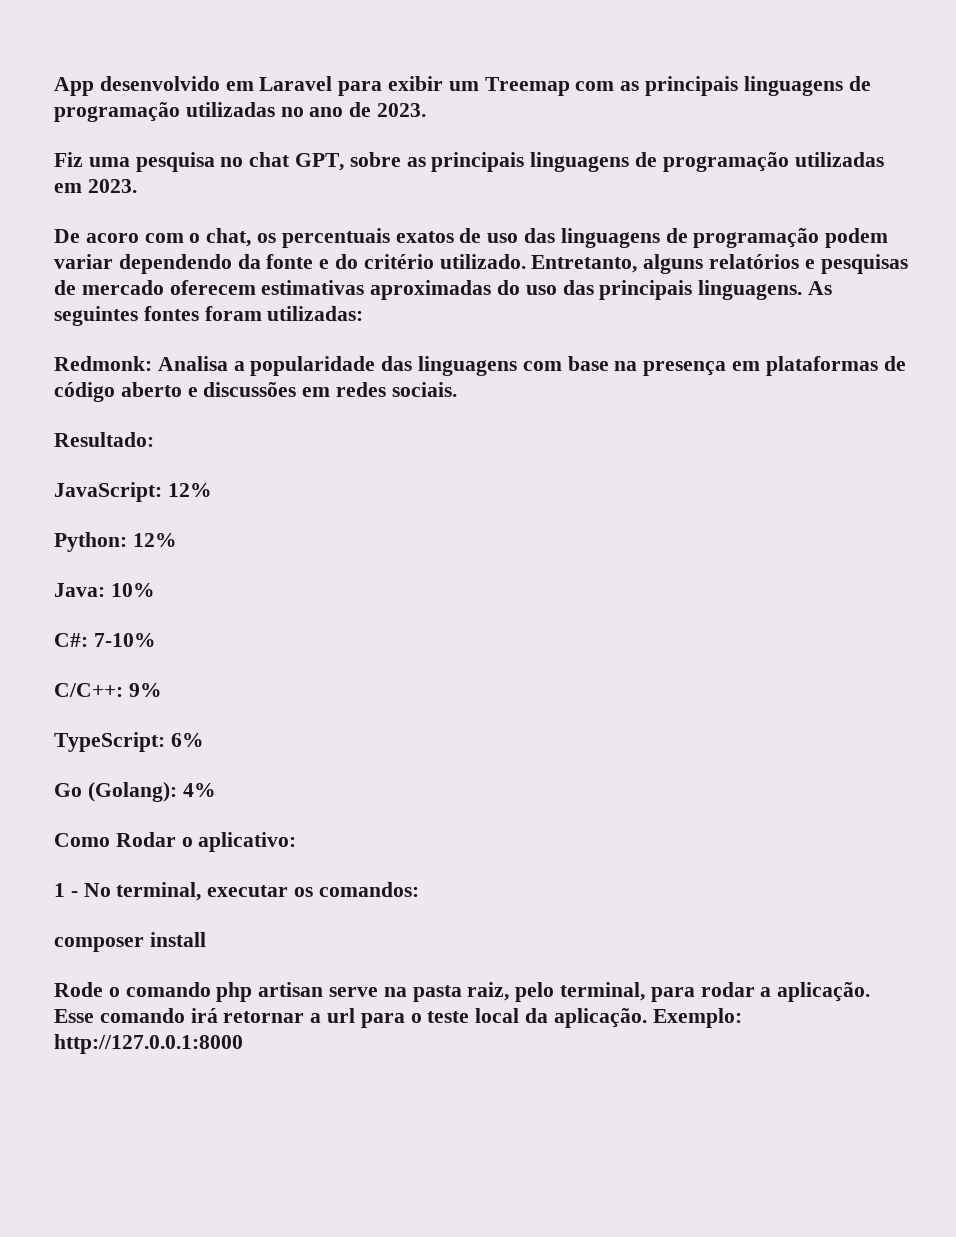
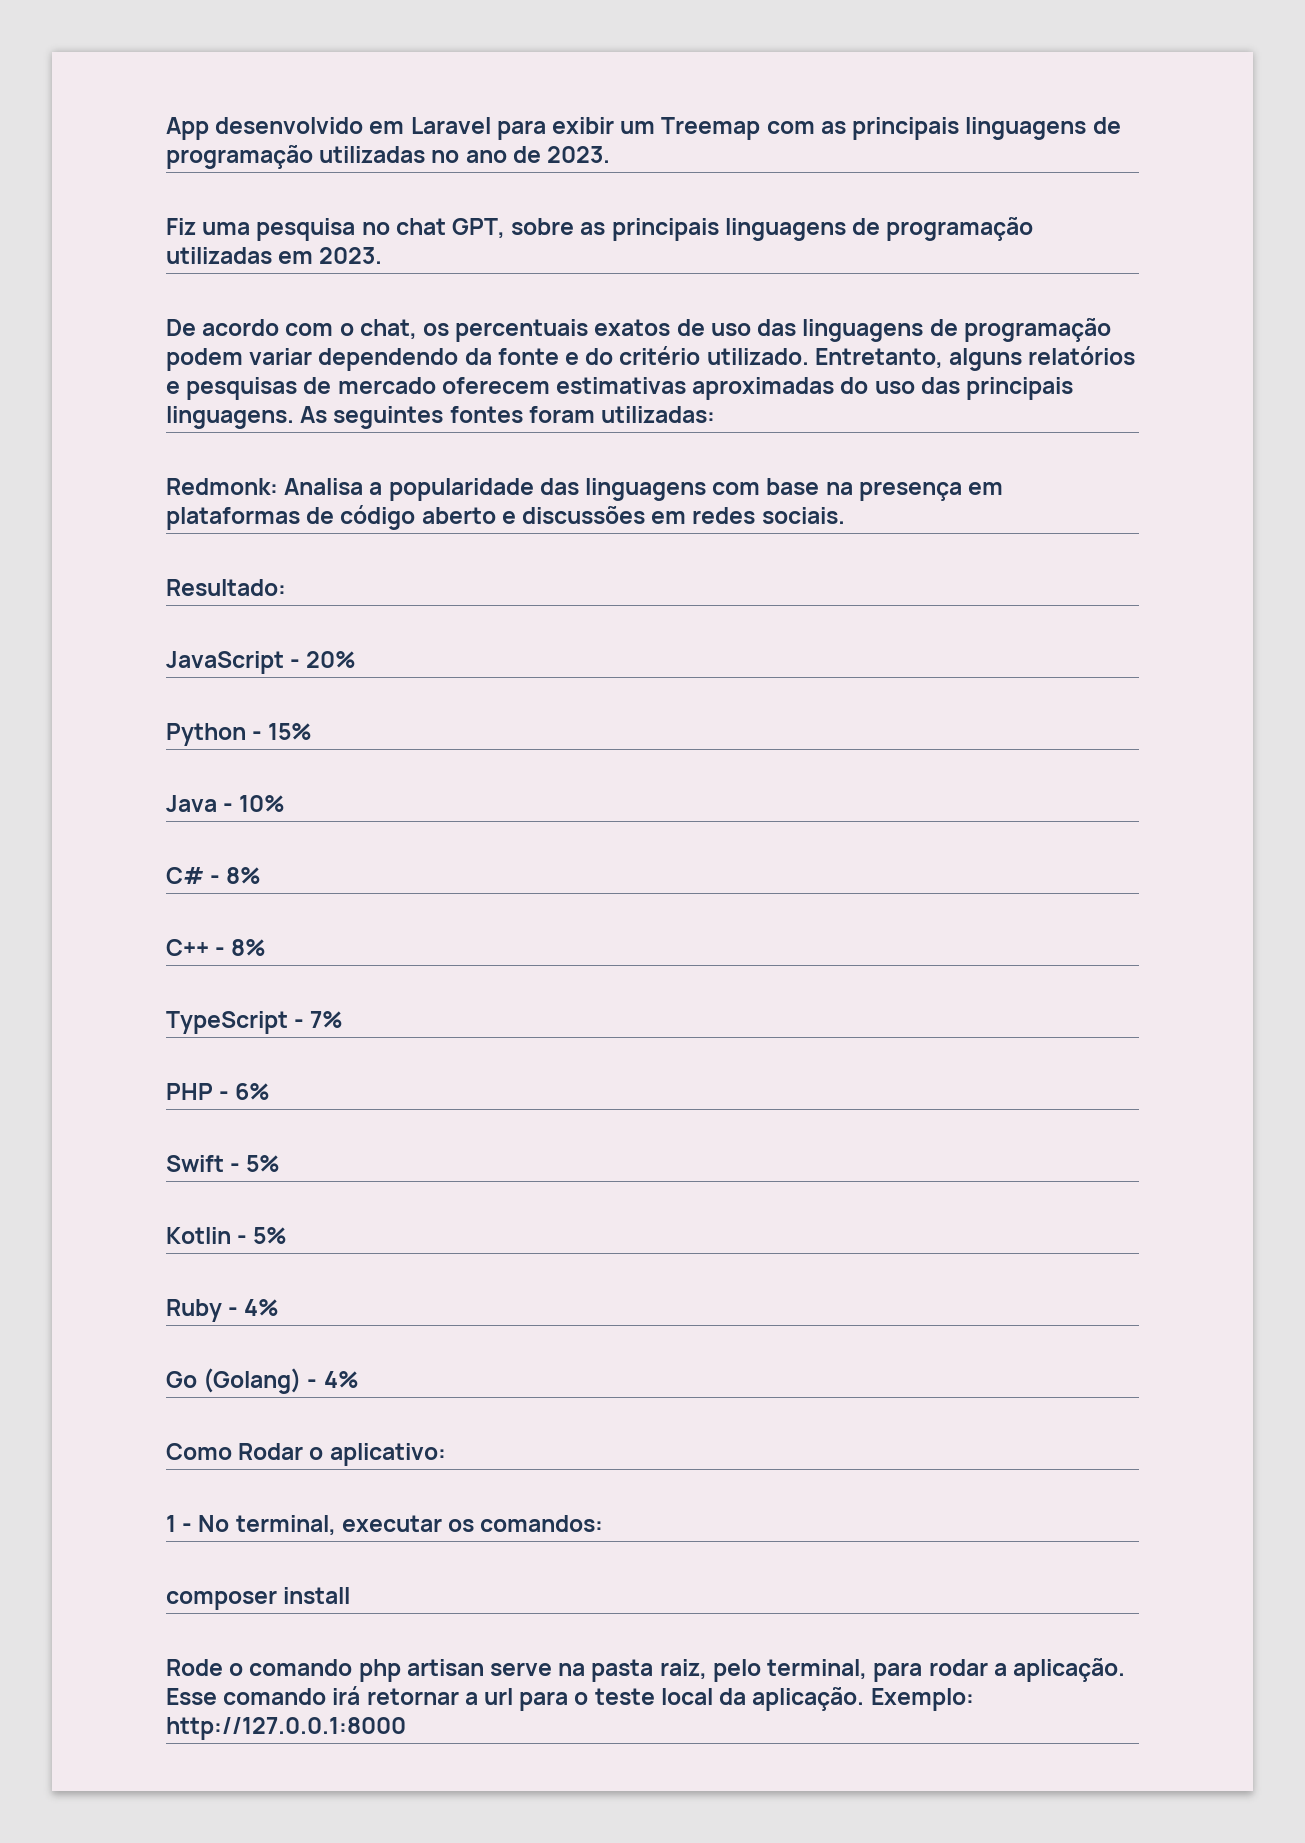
[85,233,139,243] acoro -> [202,319,280,336] acordo
[54,482,212,502] [54,532,177,552] [54,583,155,597] [54,633,156,647] [54,683,162,697] [54,732,204,752] JavaScript: 12% // Python: 12% // Java: 10% // C#: 7-10% // C/C++: 9% // TypeScript: 6% -> [166,651,357,674] [166,723,313,746] [166,795,286,812] [166,867,262,884] [166,939,267,956] [166,1011,344,1034] [166,1083,271,1100] [166,1155,281,1172] [166,1227,288,1244] [166,1299,280,1322] JavaScript - 20% // Python - 15% // Java - 10% // C# - 8% // C++ - 8% // TypeScript - 7% // PHP - 6% // Swift - 5% // Kotlin - 5% // Ruby - 4%
[87,782,177,802] (Golang): -> [203,1368,318,1394] (Golang) -

